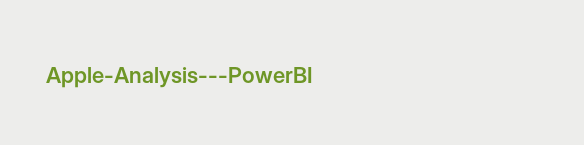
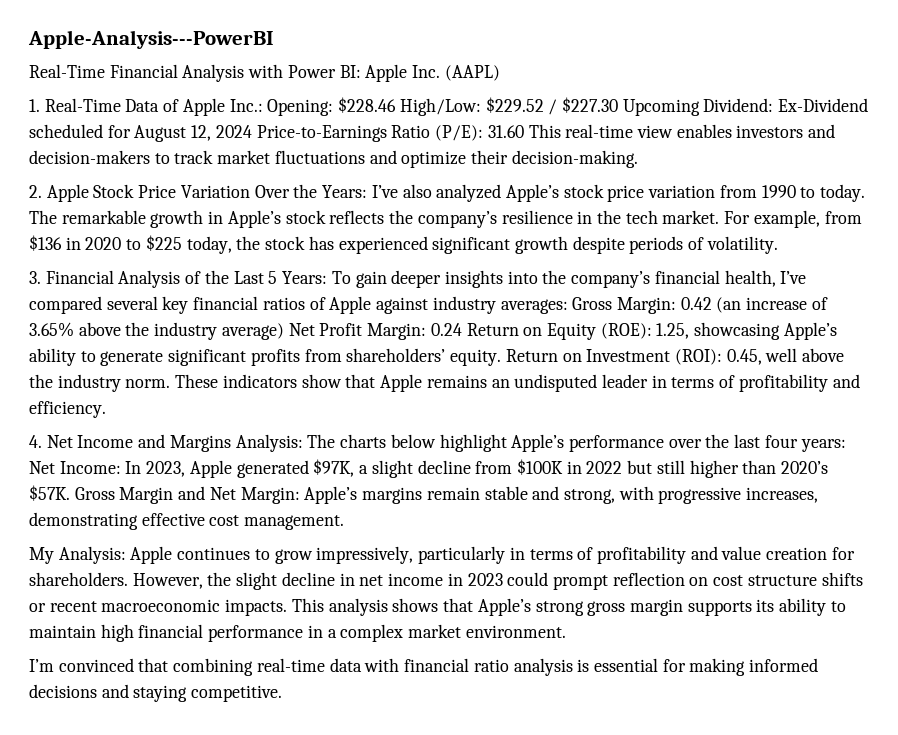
(313, 77) none -> [29,64,500,82] [29,97,869,116] [29,124,836,142] [29,150,638,168] [29,184,866,202] [29,210,862,228] [29,235,778,254] [29,270,807,288] [29,296,828,314] [29,322,837,340] [29,348,845,366] [29,374,860,392] [29,401,106,418] [29,434,846,452] [29,459,829,478] [29,485,819,504] [29,512,345,530] [29,546,855,564] [29,572,863,590] [29,598,846,616] [29,624,566,642] [29,658,819,676] [29,684,283,702] // Real-Time Financial Analysis with Power BI: Apple Inc. (AAPL) // 1. Real-Time Data of Apple Inc.: Opening: $228.46 High/Low: $229.52 / $227.30 Upcoming Dividend: Ex-Dividend scheduled for August 12, 2024 Price-to-Earnings Ratio (P/E): 31.60 This real-time view enables investors and decision-makers to track market fluctuations and optimize their decision-making. // 2. Apple Stock Price Variation Over the Years: I’ve also analyzed Apple’s stock price variation from 1990 to today. The remarkable growth in Apple’s stock reflects the company’s resilience in the tech market. For example, from $136 in 2020 to $225 today, the stock has experienced significant growth despite periods of volatility. // 3. Financial Analysis of the Last 5 Years: To gain deeper insights into the company’s financial health, I’ve compared several key financial ratios of Apple against industry averages: Gross Margin: 0.42 (an increase of 3.65% above the industry average) Net Profit Margin: 0.24 Return on Equity (ROE): 1.25, showcasing Apple’s ability to generate significant profits from shareholders’ equity. Return on Investment (ROI): 0.45, well above the industry norm. These indicators show that Apple remains an undisputed leader in terms of profitability and efficiency. // 4. Net Income and Margins Analysis: The charts below highlight Apple’s performance over the last four years: Net Income: In 2023, Apple generated $97K, a slight decline from $100K in 2022 but still higher than 2020’s $57K. Gross Margin and Net Margin: Apple’s margins remain stable and strong, with progressive increases, demonstrating effective cost management. // My Analysis: Apple continues to grow impressively, particularly in terms of profitability and value creation for shareholders. However, the slight decline in net income in 2023 could prompt reflection on cost structure shifts or recent macroeconomic impacts. This analysis shows that Apple’s strong gross margin supports its ability to maintain high financial performance in a complex market environment. // I’m convinced that combining real-time data with financial ratio analysis is essential for making informed decisions and staying competitive.

